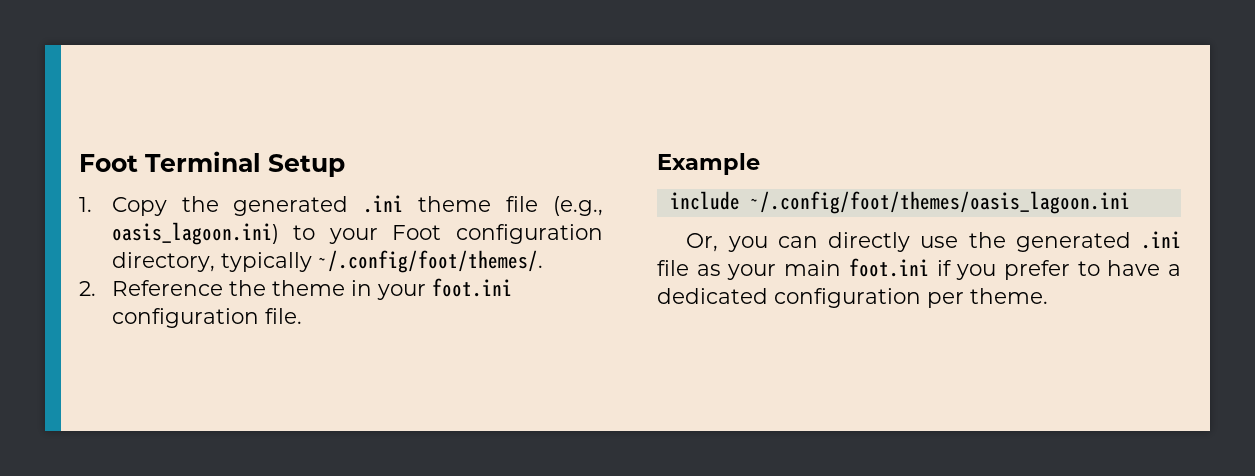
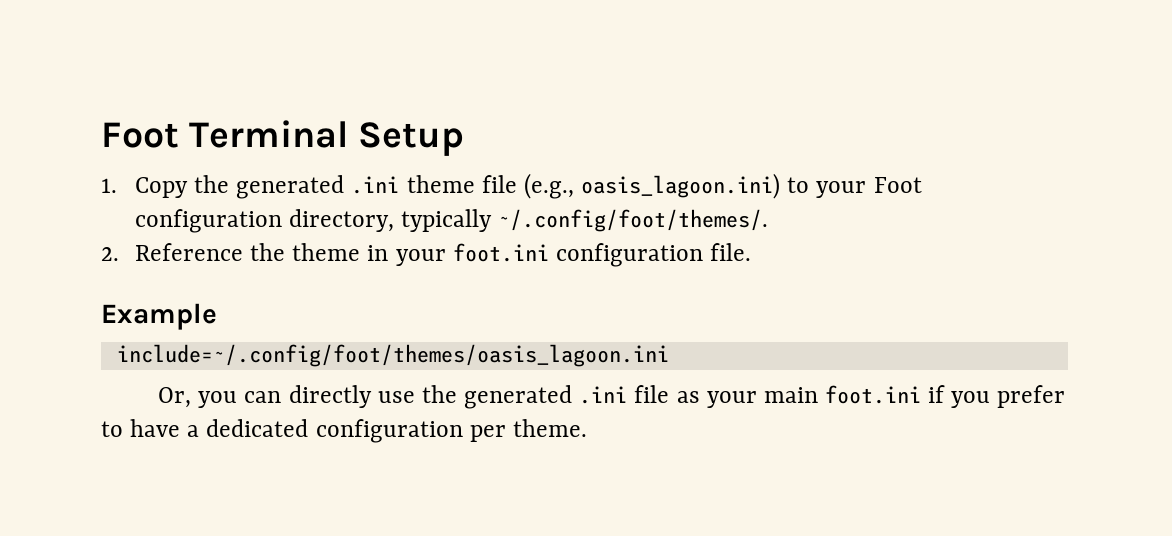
[669,191,1130,214] include ~/.config/foot/themes/oasis_lagoon.ini -> [116,344,669,367] include=~/.config/foot/themes/oasis_lagoon.ini

